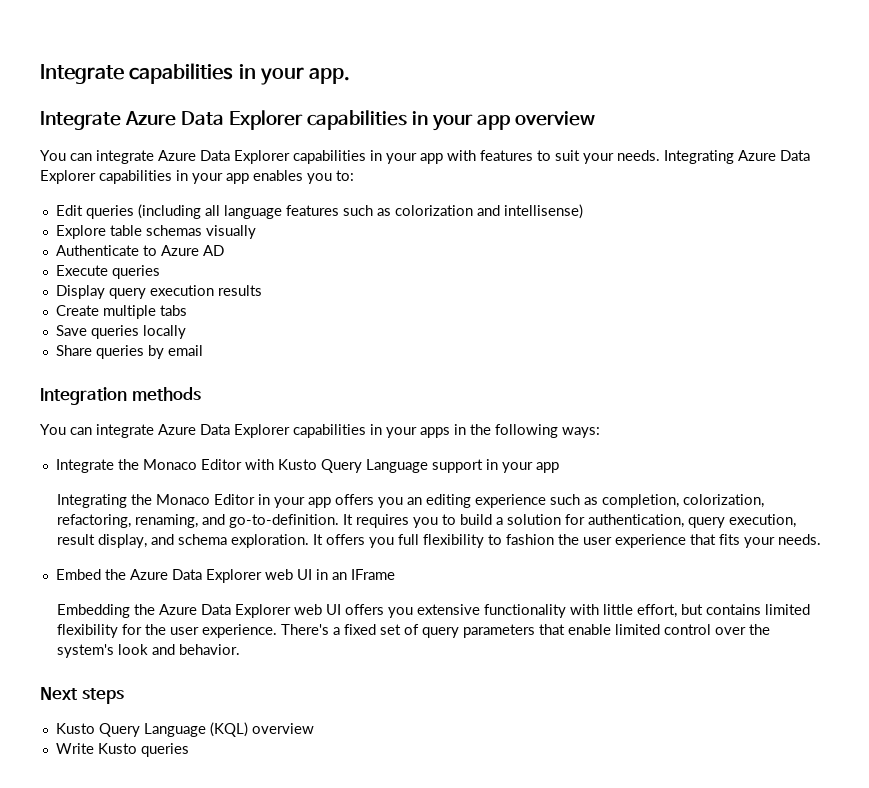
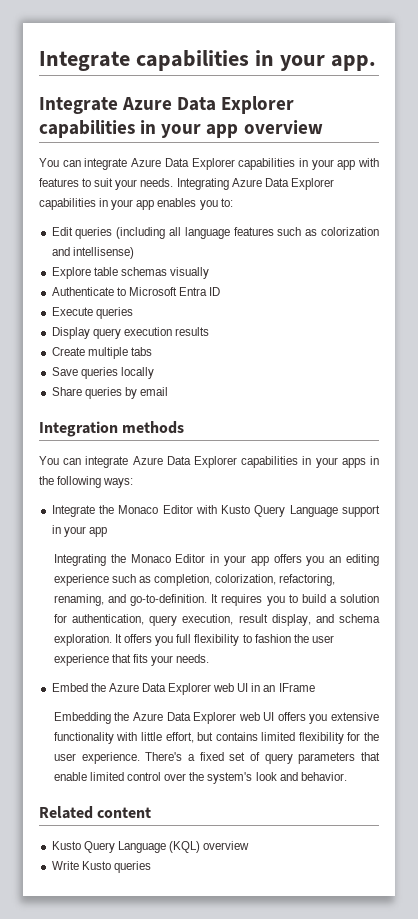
[160,245,224,256] Azure AD -> [128,287,221,296] Microsoft Entra ID
[40,687,124,704] Next steps -> [39,806,152,819] Related content

